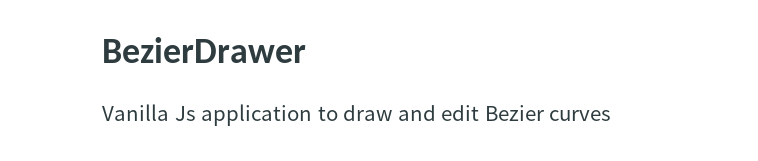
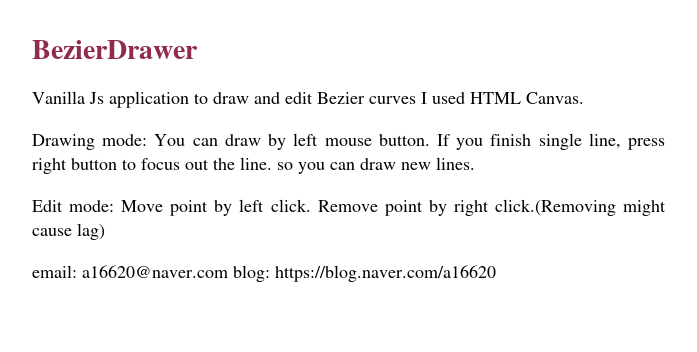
(612, 115) none -> [421,92,584,104] [32,133,665,150] [32,157,475,174] [32,199,666,216] [32,223,105,240] [32,265,496,282] I used HTML Canvas. // Drawing mode: You can draw by left mouse button. If you finish single line, press right button to focus out the line. so you can draw new lines. // Edit mode: Move point by left click. Remove point by right click.(Removing might cause lag) // email: a16620@naver.com blog: https://blog.naver.com/a16620

